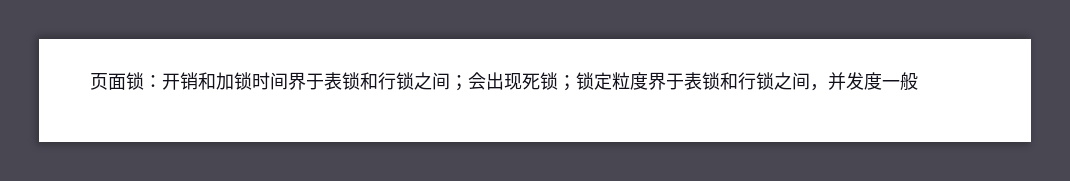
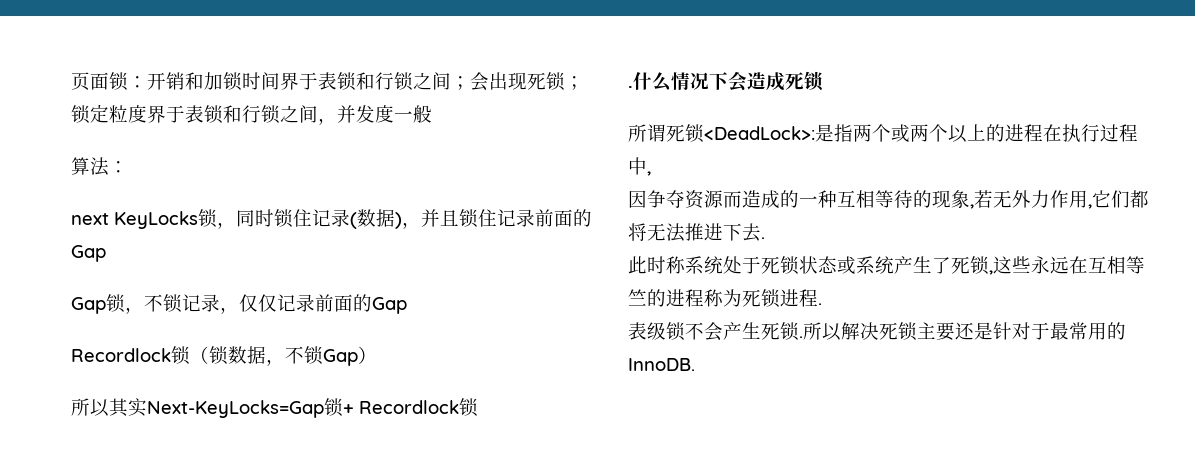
(918, 81) none -> [71,157,128,176] [71,209,592,229] [71,245,106,262] [71,294,407,314] [71,346,377,366] [71,398,478,418] [628,71,824,92] [628,124,1138,143] [628,157,651,176] [628,190,1149,209] [628,223,765,242] [628,256,1145,275] [628,289,822,308] [628,322,1126,341] [628,358,695,371] // 算法： // next KeyLocks锁，同时锁住记录(数据)，并且锁住记录前面的Gap // Gap锁，不锁记录，仅仅记录前面的Gap // Recordlock锁（锁数据，不锁Gap） // 所以其实Next-KeyLocks=Gap锁+ Recordlock锁 // .什么情况下会造成死锁 // 所谓死锁<DeadLock>:是指两个或两个以上的进程在执行过程中, // 因争夺资源而造成的一种互相等待的现象,若无外力作用,它们都将无法推进下去. // 此时称系统处于死锁状态或系统产生了死锁,这些永远在互相等竺的进程称为死锁进程. // 表级锁不会产生死锁.所以解决死锁主要还是针对于最常用的InnoDB.

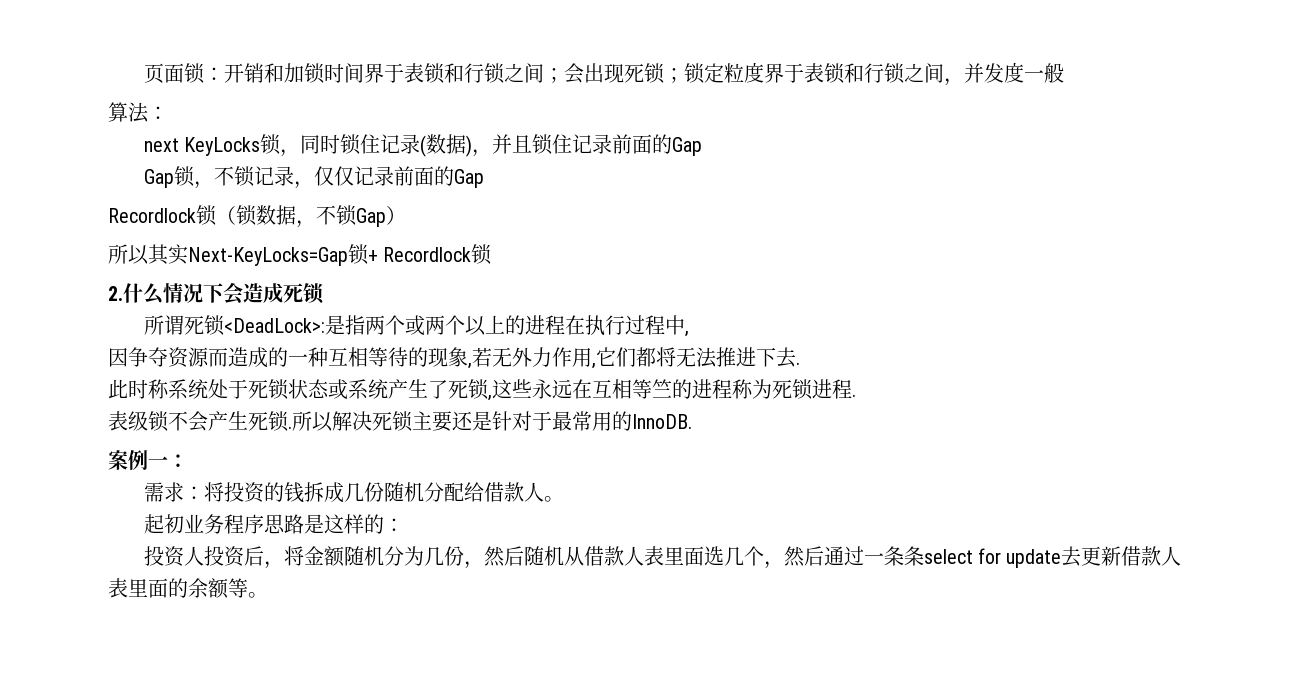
[628,85,633,88] . -> [108,286,123,301] 2.
(695, 364) none -> [108,449,188,470] [143,482,564,503] [143,514,404,534] [143,546,1182,569] [108,578,268,599] // 案例一： // 需求：将投资的钱拆成几份随机分配给借款人。 // 起初业务程序思路是这样的： // 投资人投资后，将金额随机分为几份，然后随机从借款人表里面选几个，然后通过一条条select for update去更新借款人表里面的余额等。

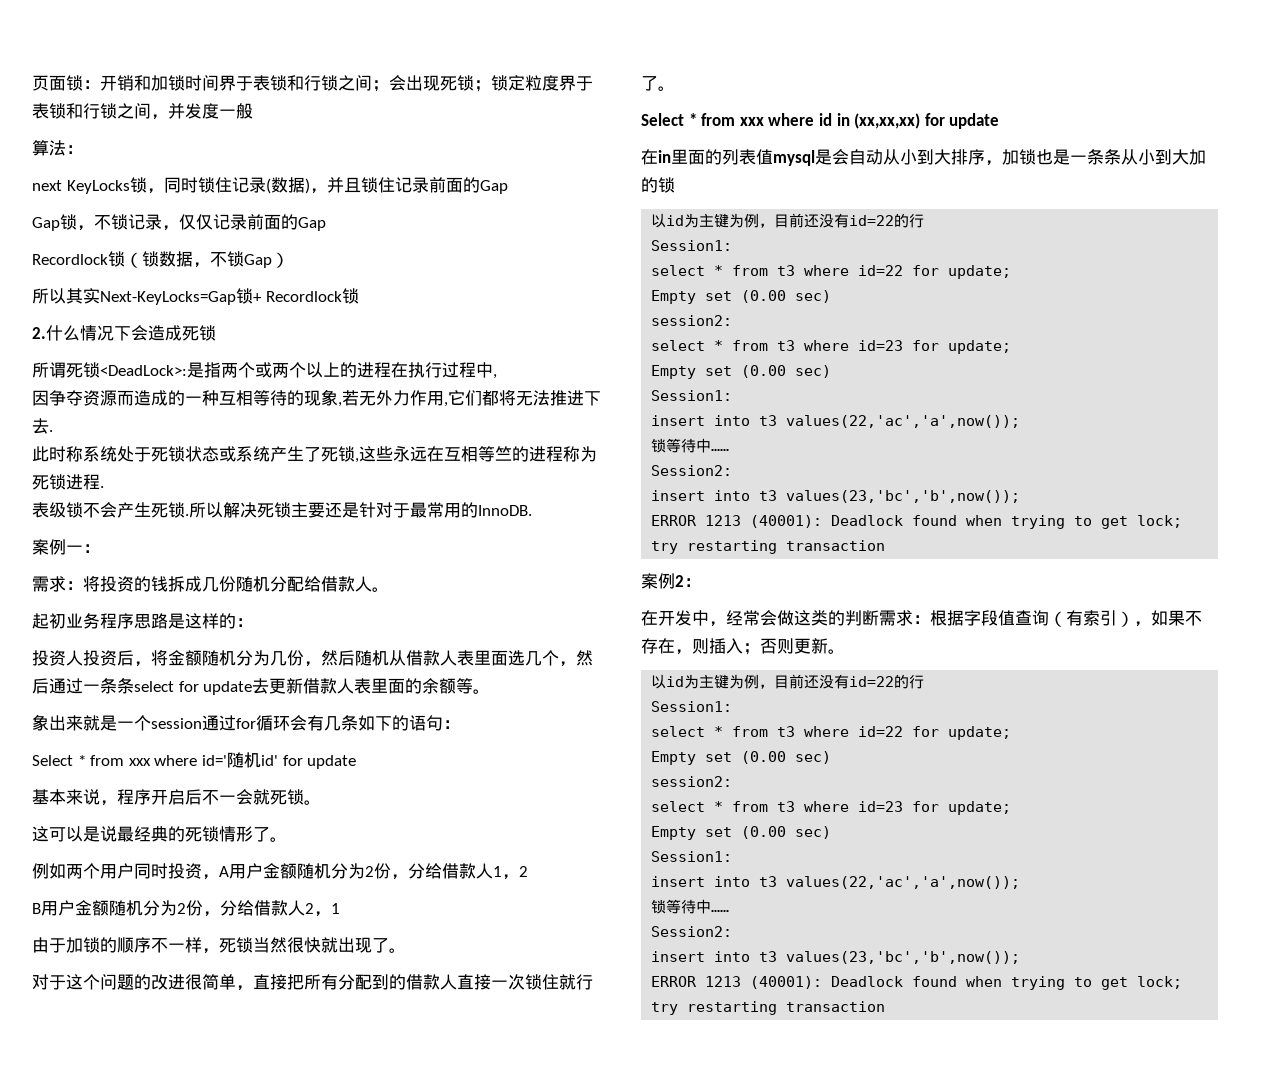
(268, 595) none -> [32,714,460,731] [32,752,357,769] [32,789,321,806] [32,826,287,842] [32,863,528,880] [32,900,340,917] [32,937,406,954] [32,974,593,991] [641,76,675,91] [641,113,1000,129] [641,149,1206,166] [641,177,675,193] [651,213,925,228] [651,240,733,251] [651,265,1012,279] [651,290,832,304] [651,315,733,326] [651,340,1012,354] [651,365,832,379] [651,390,733,401] [651,415,1021,428] [651,438,730,453] [651,465,733,476] [651,490,1021,503] [651,515,1183,529] [651,540,886,554] [641,573,701,589] [641,610,1202,627] [641,638,845,655] [651,674,925,689] [651,701,733,712] [651,726,1012,740] [651,751,832,765] [651,776,733,787] [651,801,1012,815] [651,826,832,840] [651,851,733,862] [651,876,1021,889] [651,899,730,914] [651,926,733,937] [651,951,1021,964] [651,976,1183,990] [651,1001,886,1015] // 象出来就是一个session通过for循环会有几条如下的语句： // Select * from xxx where id='随机id' for update // 基本来说，程序开启后不一会就死锁。 // 这可以是说最经典的死锁情形了。 // 例如两个用户同时投资，A用户金额随机分为2份，分给借款人1，2 // B用户金额随机分为2份，分给借款人2，1 // 由于加锁的顺序不一样，死锁当然很快就出现了。 // 对于这个问题的改进很简单，直接把所有分配到的借款人直接一次锁住就行了。 // Select * from xxx where id in (xx,xx,xx) for update // 在in里面的列表值mysql是会自动从小到大排序，加锁也是一条条从小到大加的锁 // 以id为主键为例，目前还没有id=22的行 // Session1: // select * from t3 where id=22 for update; // Empty set (0.00 sec) // session2: // select * from t3 where id=23 for update; // Empty set (0.00 sec) // Session1: // insert into t3 values(22,'ac','a',now()); // 锁等待中…… // Session2: // insert into t3 values(23,'bc','b',now()); // ERROR 1213 (40001): Deadlock found when trying to get lock; try restarting transaction // 案例2： // 在开发中，经常会做这类的判断需求：根据字段值查询（有索引），如果不存在，则插入；否则更新。 // 以id为主键为例，目前还没有id=22的行 // Session1: // select * from t3 where id=22 for update; // Empty set (0.00 sec) // session2: // select * from t3 where id=23 for update; // Empty set (0.00 sec) // Session1: // insert into t3 values(22,'ac','a',now()); // 锁等待中…… // Session2: // insert into t3 values(23,'bc','b',now()); // ERROR 1213 (40001): Deadlock found when trying to get lock; try restarting transaction

